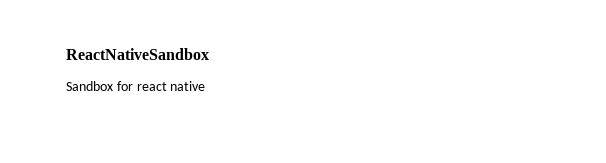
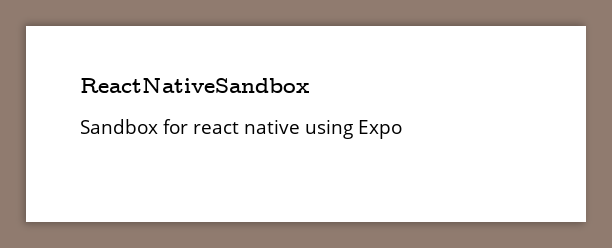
(206, 86) none -> [305,119,402,139] using Expo

